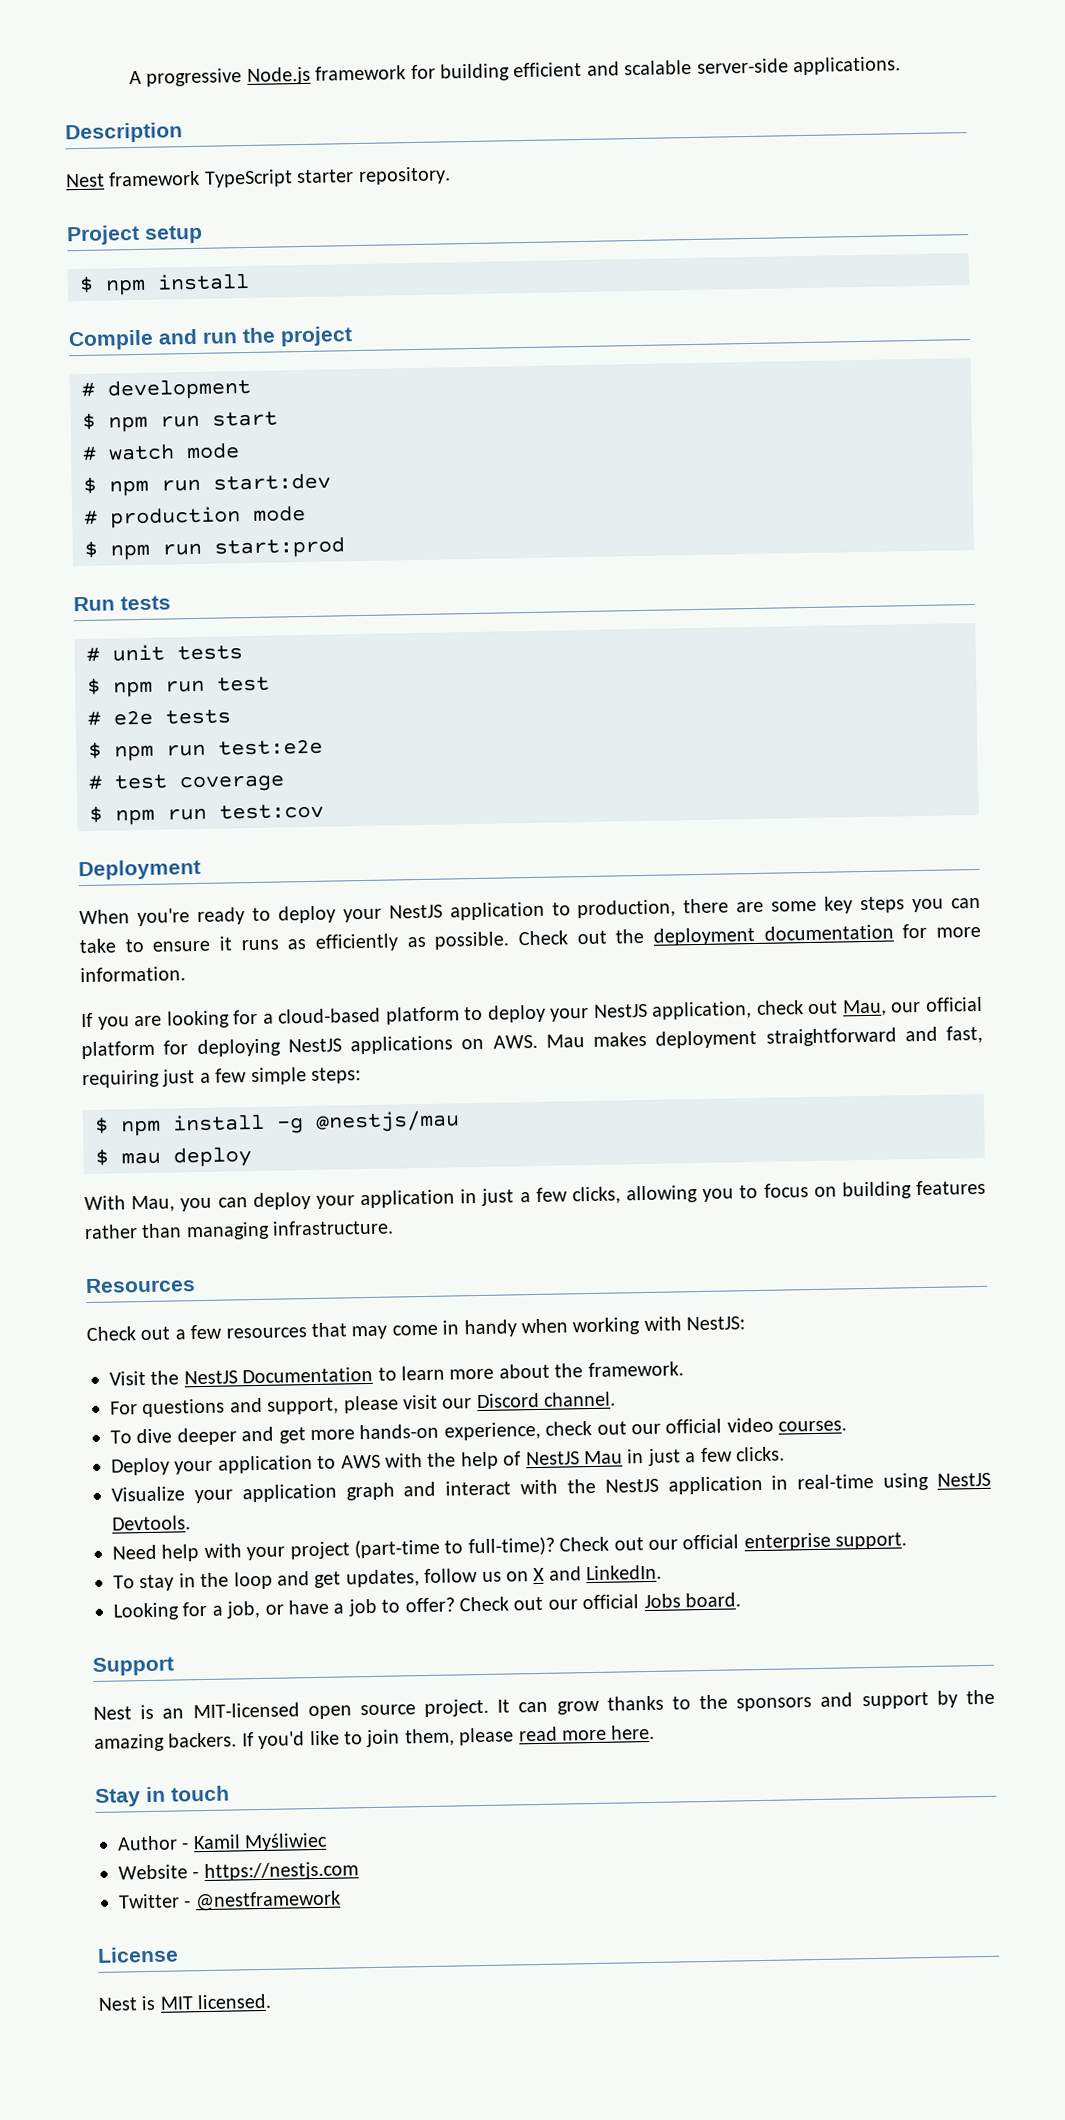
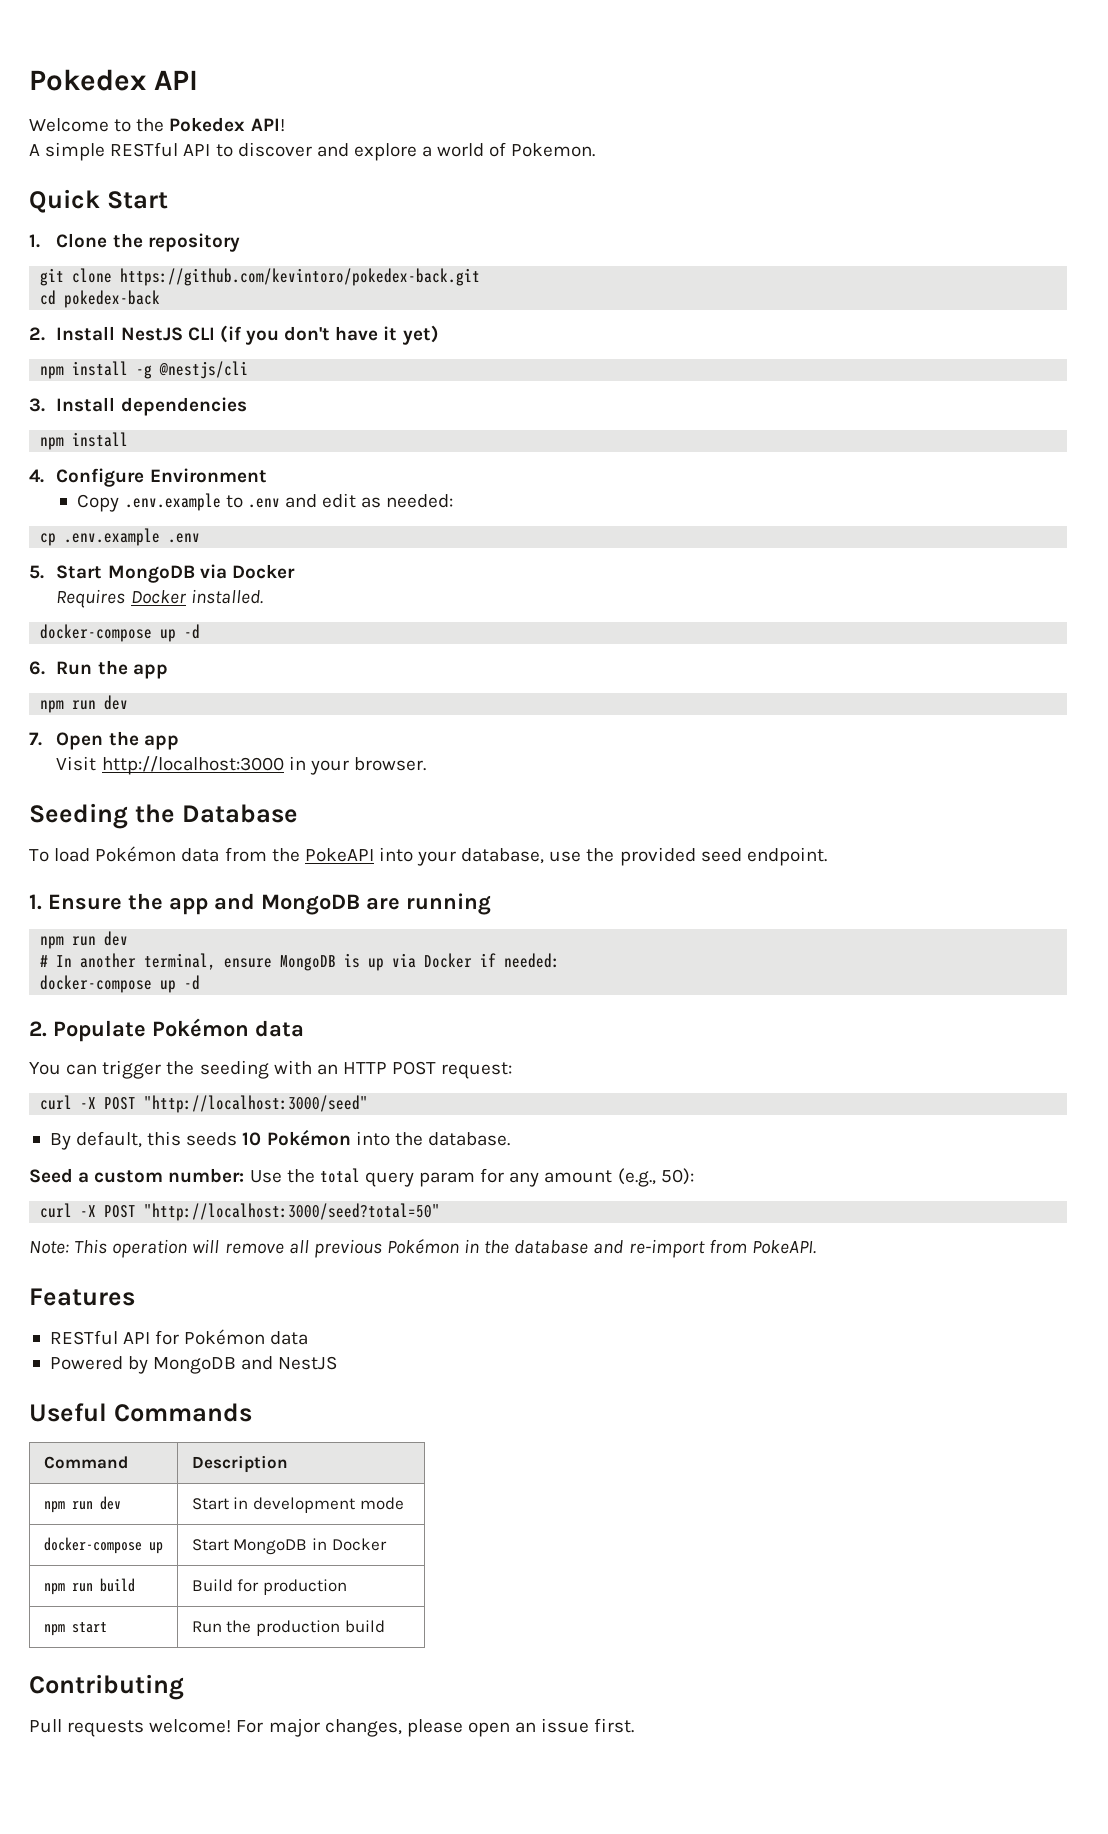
[129,56,901,87] [65,122,183,144] [66,166,451,188] [66,224,203,246] [79,272,250,296] [68,326,353,351] [81,377,252,401] [82,411,278,433] [82,442,240,461] [83,472,331,497] [84,505,306,529] [84,536,345,561] [73,595,171,612] [86,644,243,662] [87,676,270,698] [87,709,231,726] [88,739,323,762] [88,774,285,793] [89,803,324,826] [78,858,201,881] [79,896,981,927] [79,923,981,954] [80,966,186,983] [81,996,983,1030] [81,1025,983,1060] [82,1067,361,1089] [94,1110,460,1137] [95,1146,252,1168] [84,1179,986,1213] [84,1219,395,1241] [85,1277,196,1294] [86,1316,746,1342] [109,1361,684,1386] [110,1391,617,1418] [110,1417,848,1446] [111,1446,785,1476] [111,1472,991,1504] [112,1515,191,1531] [112,1532,908,1562] [113,1564,663,1592] [113,1592,741,1621] [92,1656,174,1676] [93,1689,995,1720] [94,1724,656,1752] [95,1785,230,1807] [117,1832,329,1852] [118,1861,359,1882] [118,1890,341,1912] [97,1946,179,1963] [98,1993,272,2011] A progressive Node.js framework for building efficient and scalable server-side applications. // Description // Nest framework TypeScript starter repository. // Project setup // $ npm install // Compile and run the project // # development // $ npm run start // # watch mode // $ npm run start:dev // # production mode // $ npm run start:prod // Run tests // # unit tests // $ npm run test // # e2e tests // $ npm run test:e2e // # test coverage // $ npm run test:cov // Deployment // When you're ready to deploy your NestJS application to production, there are some key steps you can take to ensure it runs as efficiently as possible. Check out the deployment documentation for more information. // If you are looking for a cloud-based platform to deploy your NestJS application, check out Mau, our official platform for deploying NestJS applications on AWS. Mau makes deployment straightforward and fast, requiring just a few simple steps: // $ npm install -g @nestjs/mau // $ mau deploy // With Mau, you can deploy your application in just a few clicks, allowing you to focus on building features rather than managing infrastructure. // Resources // Check out a few resources that may come in handy when working with NestJS: // Visit the NestJS Documentation to learn more about the framework. // For questions and support, please visit our Discord channel. // To dive deeper and get more hands-on experience, check out our official video courses. // Deploy your application to AWS with the help of NestJS Mau in just a few clicks. // Visualize your application graph and interact with the NestJS application in real-time using NestJS Devtools. // Need help with your project (part-time to full-time)? Check out our official enterprise support. // To stay in the loop and get updates, follow us on X and LinkedIn. // Looking for a job, or have a job to offer? Check out our official Jobs board. // Support // Nest is an MIT-licensed open source project. It can grow thanks to the sponsors and support by the amazing backers. If you'd like to join them, please read more here. // Stay in touch // Author - Kamil Myśliwiec // Website - https://nestjs.com // Twitter - @nestframework // License // Nest is MIT licensed. -> [29,69,198,91] [29,117,285,132] [29,142,596,161] [29,189,168,213] [29,233,240,252] [40,268,481,286] [40,290,161,308] [29,325,439,345] [40,361,249,379] [29,397,247,416] [40,432,129,450] [29,468,267,487] [77,493,454,512] [40,528,201,546] [29,564,295,583] [56,589,263,608] [40,624,201,642] [29,660,168,679] [40,695,129,713] [29,731,179,750] [56,756,426,775] [29,803,298,829] [29,846,827,866] [29,893,491,915] [40,931,129,949] [40,953,561,971] [40,975,201,993] [29,1018,304,1042] [29,1060,513,1079] [40,1095,369,1113] [49,1130,510,1150] [29,1168,694,1187] [40,1203,441,1221] [29,1238,816,1258] [29,1288,135,1306] [49,1329,309,1345] [49,1356,338,1374] [29,1403,252,1422] [43,1456,128,1469] [191,1455,288,1473] [43,1496,121,1513] [191,1497,404,1513] [43,1537,163,1554] [191,1538,387,1555] [43,1578,135,1595] [191,1579,348,1595] [43,1622,107,1636] [191,1620,385,1636] [29,1674,184,1700] [29,1718,635,1737] Pokedex API // Welcome to the Pokedex API! // A simple RESTful API to discover and explore a world of Pokemon. // Quick Start // 1. Clone the repository // git clone https://github.com/kevintoro/pokedex-back.git // cd pokedex-back // 2. Install NestJS CLI (if you don't have it yet) // npm install -g @nestjs/cli // 3. Install dependencies // npm install // 4. Configure Environment // Copy .env.example to .env and edit as needed: // cp .env.example .env // 5. Start MongoDB via Docker // Requires Docker installed. // docker-compose up -d // 6. Run the app // npm run dev // 7. Open the app // Visit http://localhost:3000 in your browser. // Seeding the Database // To load Pokémon data from the PokeAPI into your database, use the provided seed endpoint. // 1. Ensure the app and MongoDB are running // npm run dev // # In another terminal, ensure MongoDB is up via Docker if needed: // docker-compose up -d // 2. Populate Pokémon data // You can trigger the seeding with an HTTP POST request: // curl -X POST "http://localhost:3000/seed" // By default, this seeds 10 Pokémon into the database. // Seed a custom number: Use the total query param for any amount (e.g., 50): // curl -X POST "http://localhost:3000/seed?total=50" // Note: This operation will remove all previous Pokémon in the database and re-import from PokeAPI. // Features // RESTful API for Pokémon data // Powered by MongoDB and NestJS // Useful Commands // Command | Description // npm run dev | Start in development mode // docker-compose up | Start MongoDB in Docker // npm run build | Build for production // npm start | Run the production build // Contributing // Pull requests welcome! For major changes, please open an issue first.

